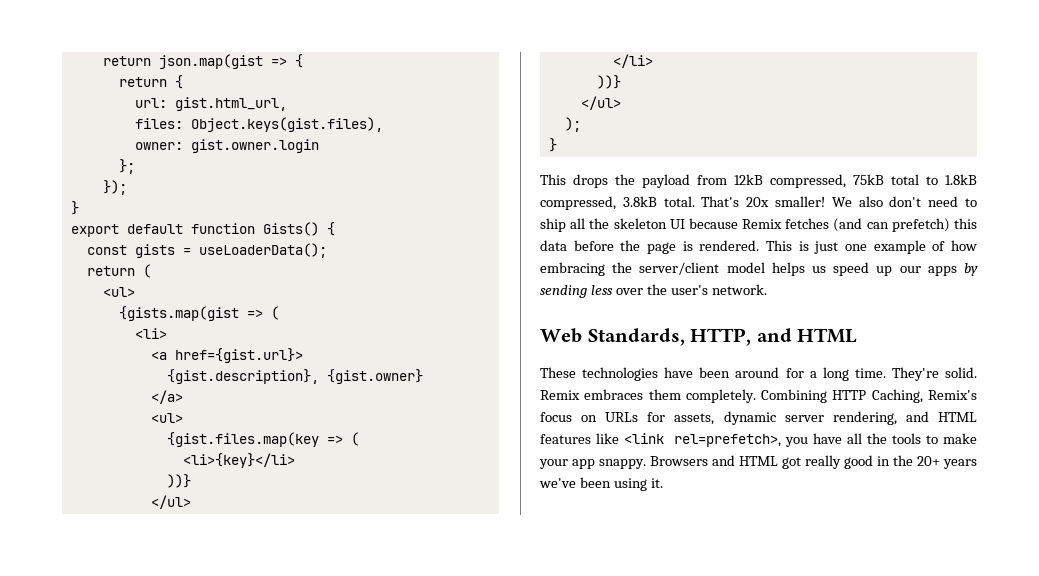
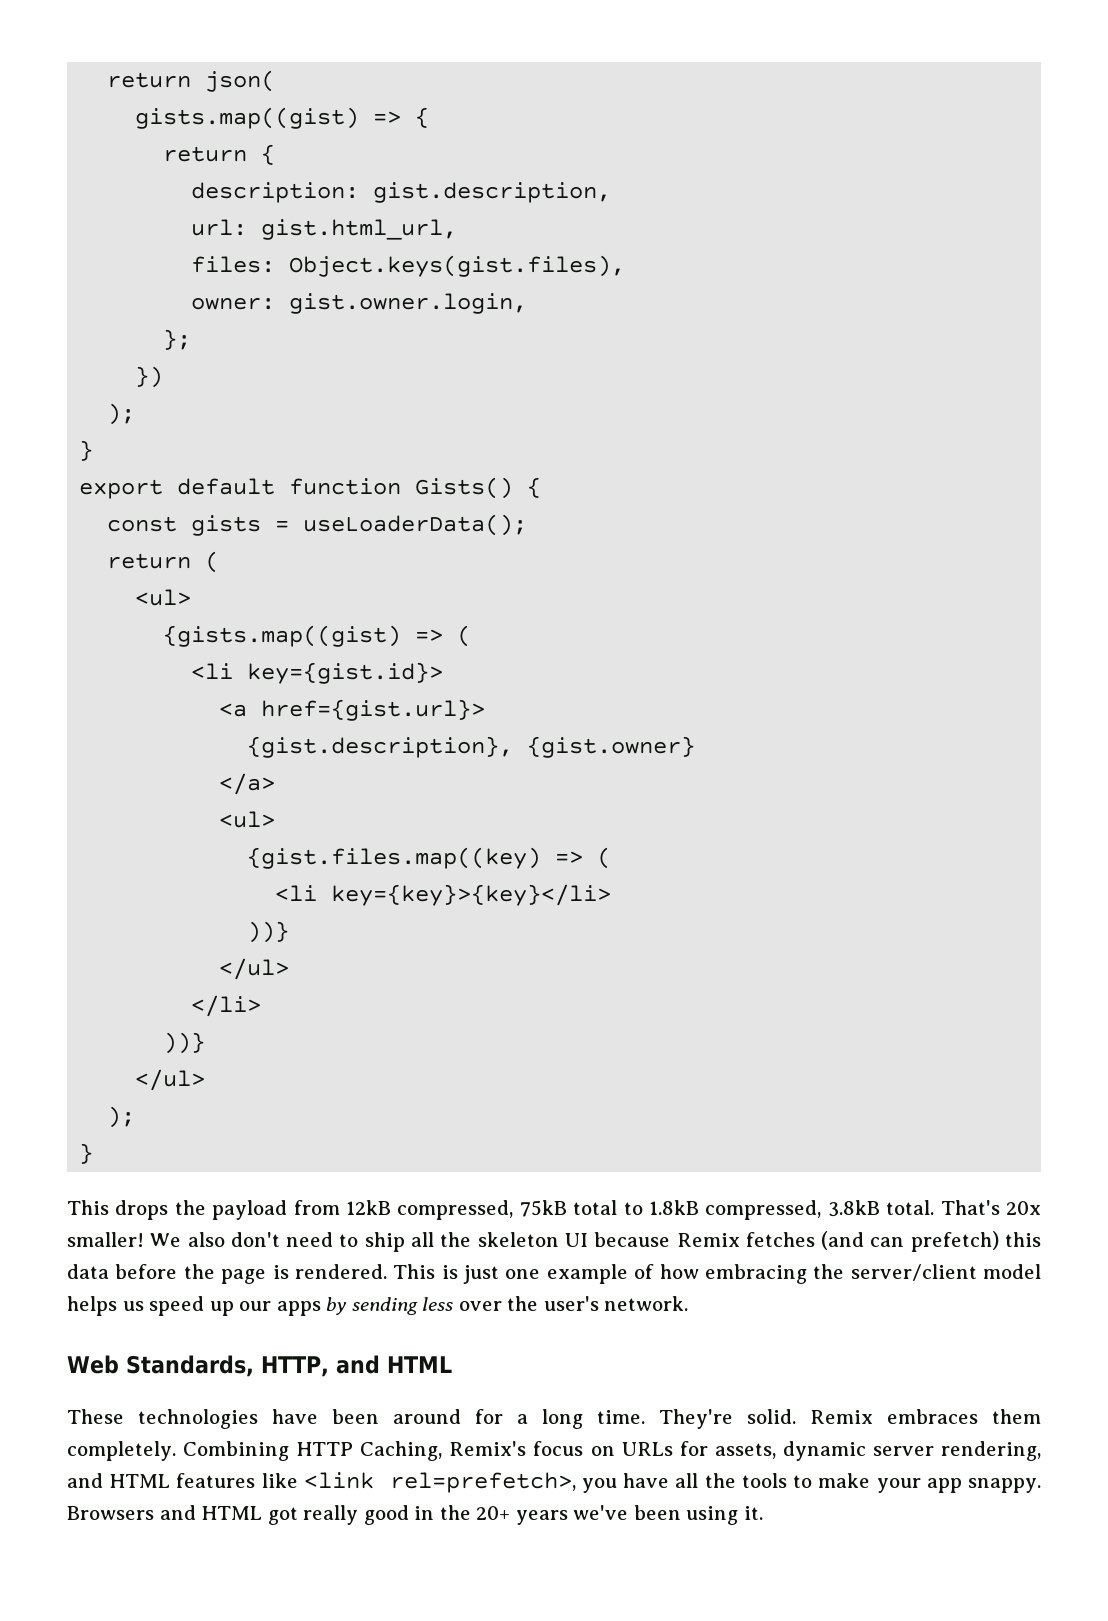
[102,54,263,69] return json.map(gist -> [107,70,276,92] [135,107,360,129] return json( // gists.map((gist)
(183, 82) none -> [191,182,612,203] // description: gist.description,
[190,139,319,153] gist.owner.login -> [289,293,528,314] gist.owner.login,
[102,180,127,195] }); -> [135,366,164,388] [107,403,136,425] }) // );
[118,306,279,321] [134,328,167,339] {gists.map(gist => ( // <li> -> [163,625,472,647] [191,662,444,684] {gists.map((gist) => ( // <li key={gist.id}>
[166,432,359,447] [182,453,295,468] {gist.files.map(key => ( // <li>{key}</li> -> [247,847,612,869] [275,884,612,906] {gist.files.map((key) => ( // <li key={key}>{key}</li>

